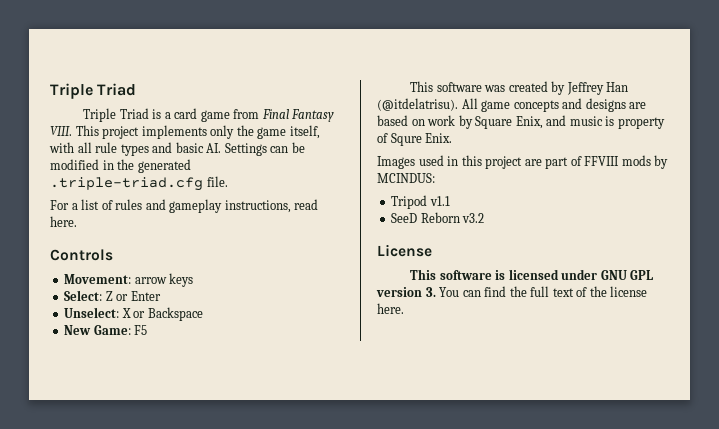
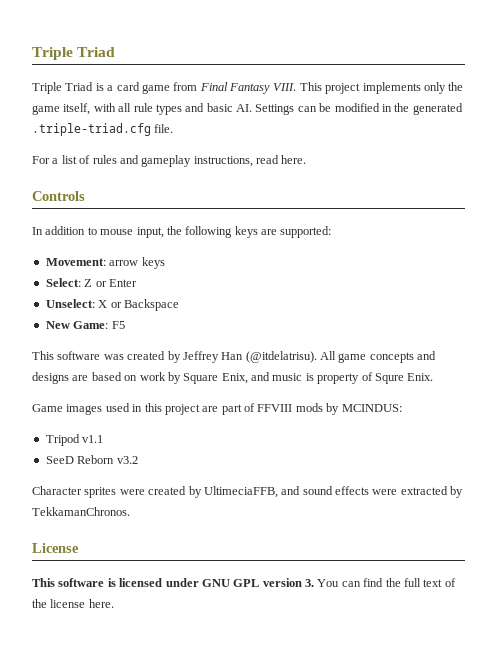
(113, 255) none -> [32,226,332,238] // In addition to mouse input, the following keys are supported:
[377,156,415,169] Images -> [32,404,103,415] Game images
(485, 218) none -> [32,486,464,498] [32,507,130,516] // Character sprites were created by UltimeciaFFB, and sound effects were extracted by TekkamanChronos.

